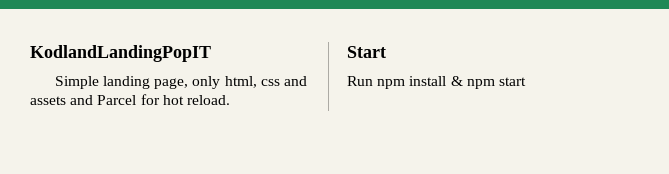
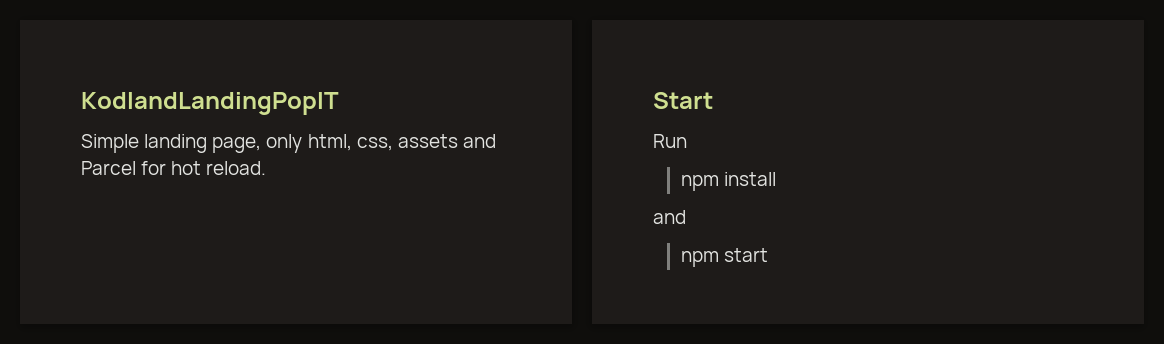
[260,76,307,86] css and -> [356,137,393,151] css,
(373, 81) none -> (687, 141) //
[450,76,463,86] & -> [653,210,686,224] // and //

